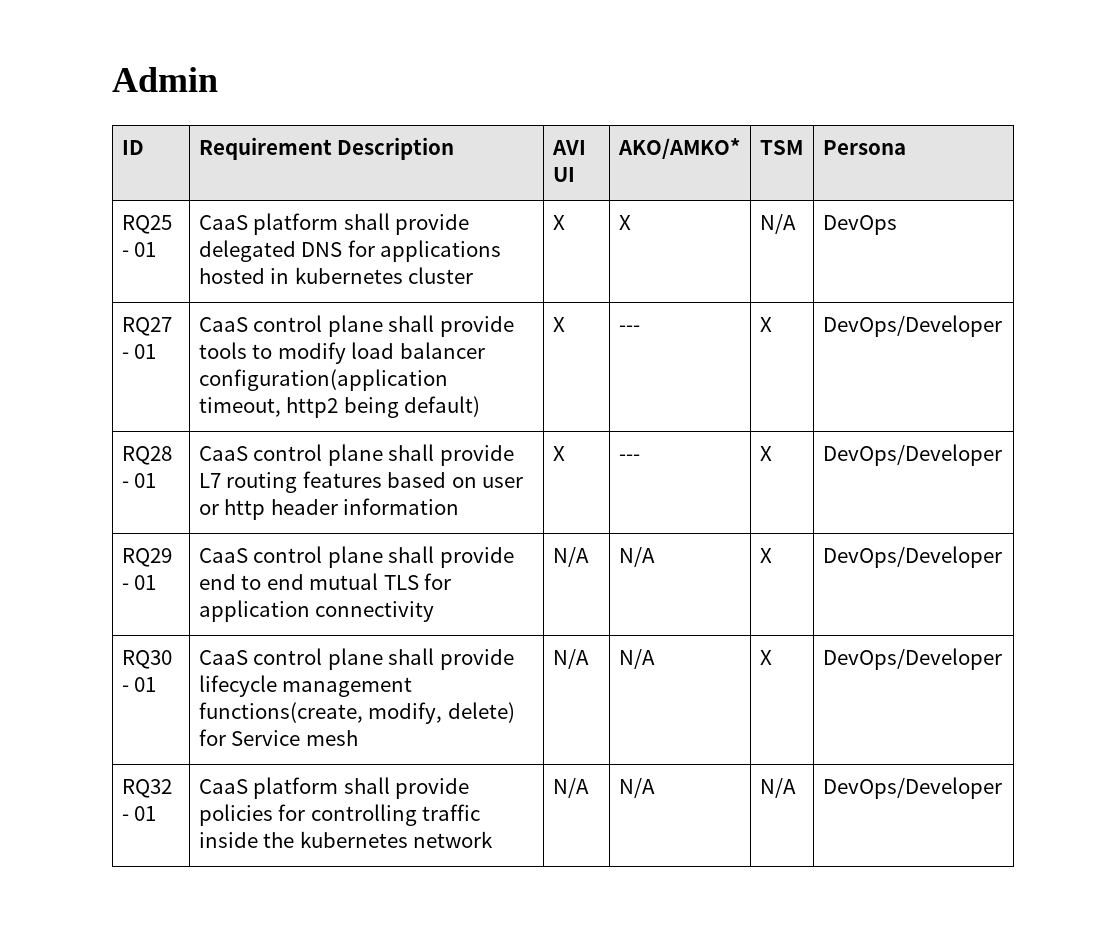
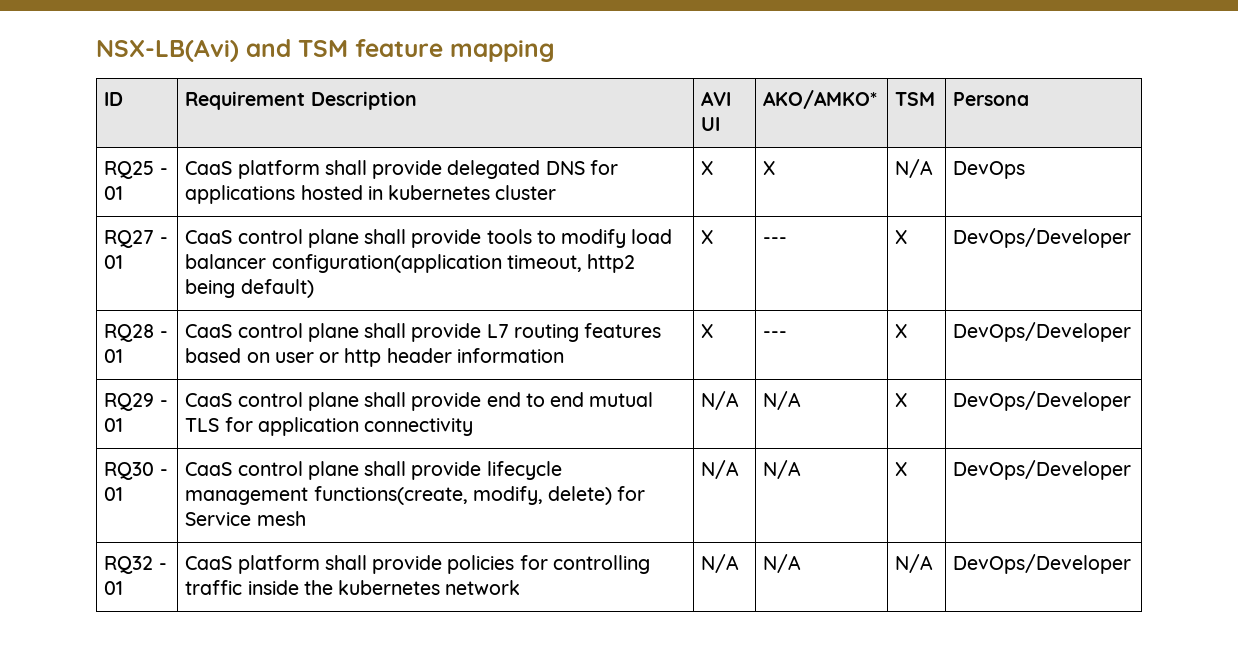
[112,67,218,92] Admin -> [96,39,555,62] NSX-LB(Avi) and TSM feature mapping

